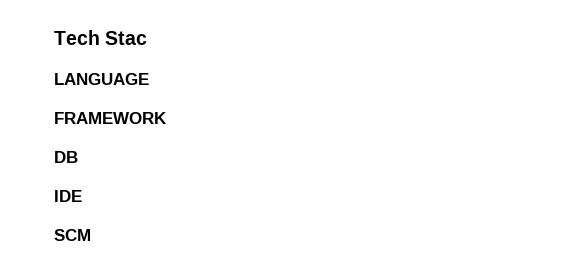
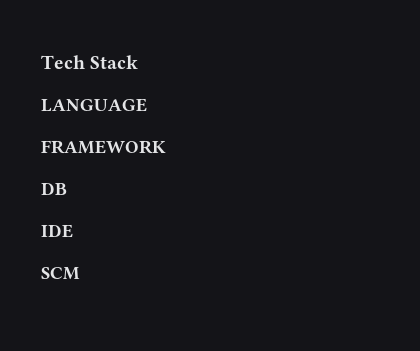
[105,31,148,45] Stac -> [90,55,139,69] Stack

